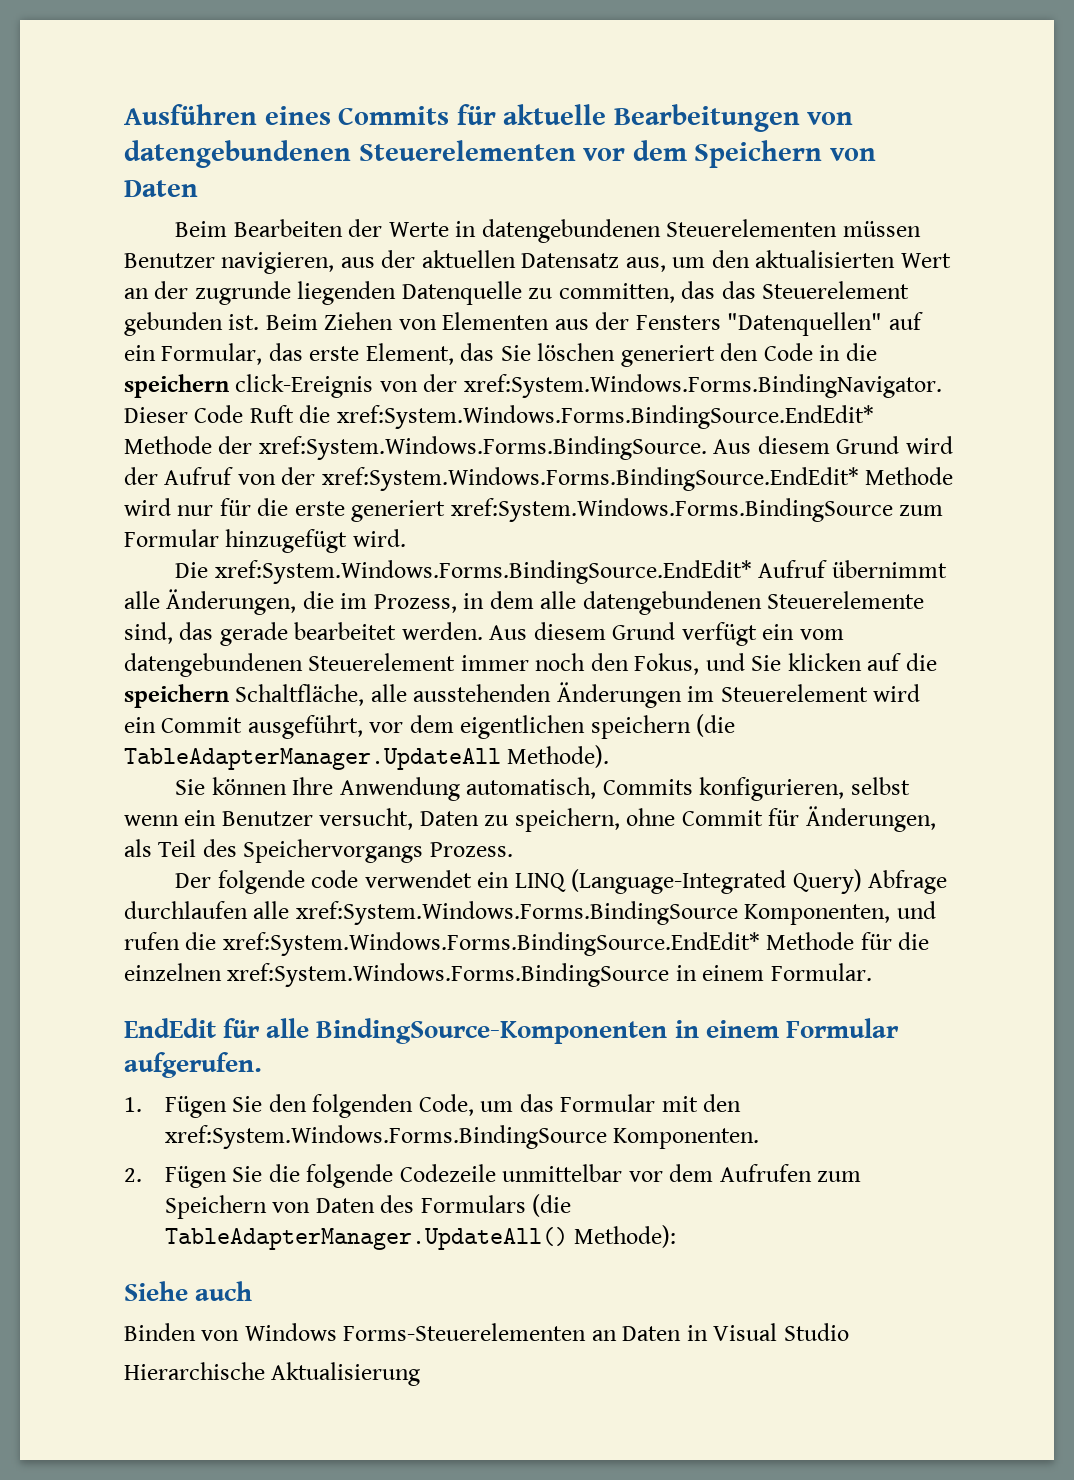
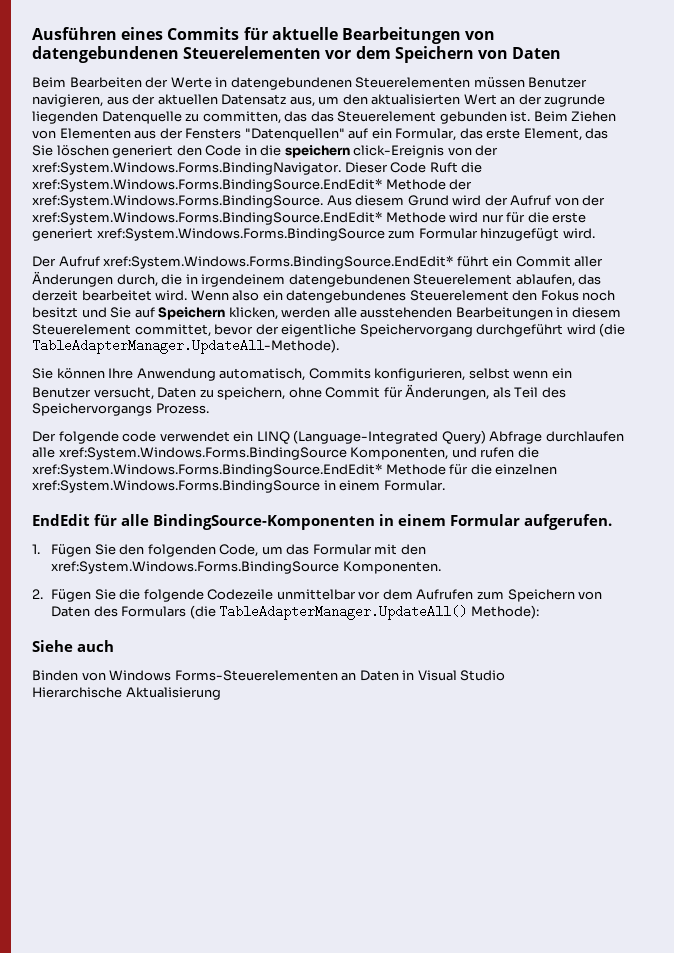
[175,560,947,584] [124,589,925,615] [124,622,844,646] [124,653,937,677] [124,682,921,708] [124,714,736,739] [124,745,610,770] Die xref:System.Windows.Forms.BindingSource.EndEdit* Aufruf übernimmt alle Änderungen, die im Prozess, in dem alle datengebundenen Steuerelemente sind, das gerade bearbeitet werden. Aus diesem Grund verfügt ein vom datengebundenen Steuerelement immer noch den Fokus, und Sie klicken auf die speichern Schaltfläche, alle ausstehenden Änderungen im Steuerelement wird ein Commit ausgeführt, vor dem eigentlichen speichern (die TableAdapterManager.UpdateAll Methode). -> [32,255,604,269] [32,271,602,287] [32,290,616,303] [32,307,621,320] [32,323,626,337] [32,339,339,354] Der Aufruf xref:System.Windows.Forms.BindingSource.EndEdit* führt ein Commit aller Änderungen durch, die in irgendeinem datengebundenen Steuerelement ablaufen, das derzeit bearbeitet wird. Wenn also ein datengebundenes Steuerelement den Fokus noch besitzt und Sie auf Speichern klicken, werden alle ausstehenden Bearbeitungen in diesem Steuerelement committet, bevor der eigentliche Speichervorgang durchgeführt wird (die TableAdapterManager.UpdateAll-Methode).

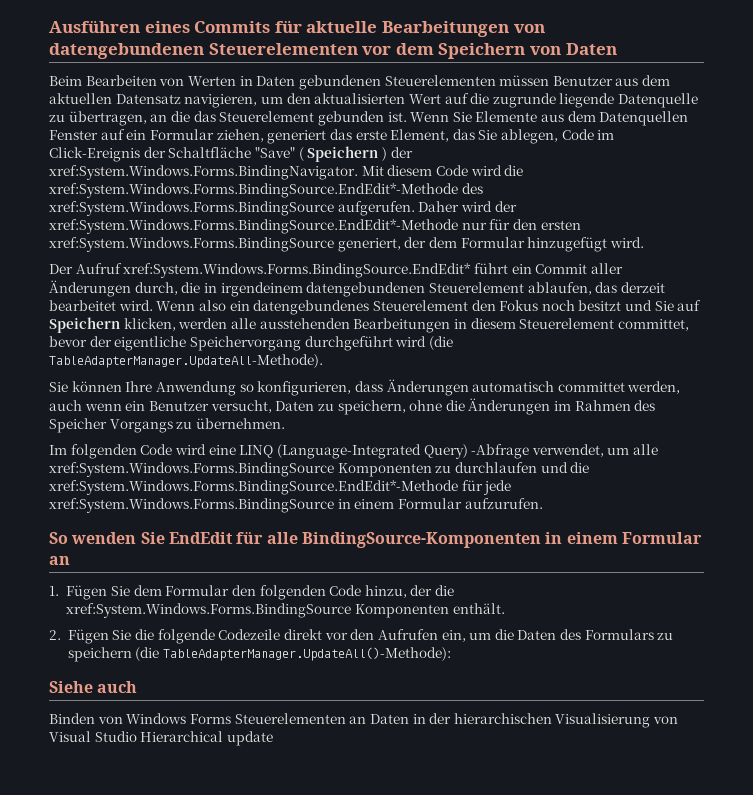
[145,77,588,90] [32,94,156,107] der Werte in datengebundenen Steuerelementen müssen Benutzer navigieren, aus der -> [159,75,671,90] von Werten in Daten gebundenen Steuerelementen müssen Benutzer aus dem
[289,96,315,107] aus, -> [184,94,258,108] navigieren,
[500,94,606,107] [32,111,617,124] [32,128,457,141] an der zugrunde liegenden Datenquelle zu committen, das das Steuerelement gebunden ist. Beim Ziehen von Elementen aus der Fensters "Datenquellen" auf ein Formular, -> [444,93,699,108] [49,111,689,126] [49,129,327,144] auf die zugrunde liegende Datenquelle zu übertragen, an die das Steuerelement gebunden ist. Wenn Sie Elemente aus dem Datenquellen Fenster auf ein Formular ziehen, generiert
[56,145,499,158] [32,162,483,175] [32,178,473,192] [32,195,606,208] [32,211,587,225] [32,228,416,241] löschen generiert den Code in die speichern click-Ereignis von der xref:System.Windows.Forms.BindingNavigator. Dieser Code Ruft die xref:System.Windows.Forms.BindingSource.EndEdit* Methode der xref:System.Windows.Forms.BindingSource. Aus diesem Grund wird der Aufruf von der xref:System.Windows.Forms.BindingSource.EndEdit* Methode wird nur für die erste generiert xref:System.Windows.Forms.BindingSource zum -> [501,129,615,144] [49,146,413,162] [49,165,524,180] [49,183,483,198] [49,201,517,216] [49,219,581,234] [49,237,457,252] ablegen, Code im Click-Ereignis der Schaltfläche "Save" ( Speichern ) der xref:System.Windows.Forms.BindingNavigator. Mit diesem Code wird die xref:System.Windows.Forms.BindingSource.EndEdit*-Methode des xref:System.Windows.Forms.BindingSource aufgerufen. Daher wird der xref:System.Windows.Forms.BindingSource.EndEdit*-Methode nur für den ersten xref:System.Windows.Forms.BindingSource generiert, der dem
[219,368,510,381] automatisch, Commits konfigurieren, selbst -> [239,379,681,396] [49,400,82,411] so konfigurieren, dass Änderungen automatisch committet werden, auch
[325,384,566,400] [32,403,209,416] [32,430,624,444] [32,447,539,460] [32,463,558,477] [32,480,445,493] Commit für Änderungen, als Teil des Speichervorgangs Prozess. // Der folgende code verwendet ein LINQ (Language-Integrated Query) Abfrage durchlaufen alle xref:System.Windows.Forms.BindingSource Komponenten, und rufen die xref:System.Windows.Forms.BindingSource.EndEdit* Methode für die einzelnen xref:System.Windows.Forms.BindingSource in einem Formular. // -> [445,398,656,415] [49,418,285,433] [49,444,659,459] [49,462,590,477] [49,480,512,495] [49,498,543,513] [49,532,165,544] die Änderungen im Rahmen des Speicher Vorgangs zu übernehmen. // Im folgenden Code wird eine LINQ (Language-Integrated Query) -Abfrage verwendet, um alle xref:System.Windows.Forms.BindingSource Komponenten zu durchlaufen und die xref:System.Windows.Forms.BindingSource.EndEdit*-Methode für jede xref:System.Windows.Forms.BindingSource in einem Formular aufzurufen. // So wenden Sie
[524,514,612,530] aufgerufen. -> [49,556,70,565] an
[119,544,427,557] [51,561,441,574] den folgenden Code, um das Formular mit den xref:System.Windows.Forms.BindingSource Komponenten. -> [133,585,455,600] [66,603,505,618] dem Formular den folgenden Code hinzu, der die xref:System.Windows.Forms.BindingSource Komponenten enthält.
[276,589,603,602] [51,605,539,620] unmittelbar vor dem Aufrufen zum Speichern von Daten des Formulars (die TableAdapterManager.UpdateAll() Methode): -> [283,629,674,642] [67,647,452,662] direkt vor den Aufrufen ein, um die Daten des Formulars zu speichern (die TableAdapterManager.UpdateAll()-Methode):
[174,670,338,681] Forms-Steuerelementen -> [189,713,346,724] Forms Steuerelementen
(415, 675) none -> [429,713,679,728] der hierarchischen Visualisierung von
[32,687,221,700] // Hierarchische Aktualisierung -> [140,731,273,746] Hierarchical update

